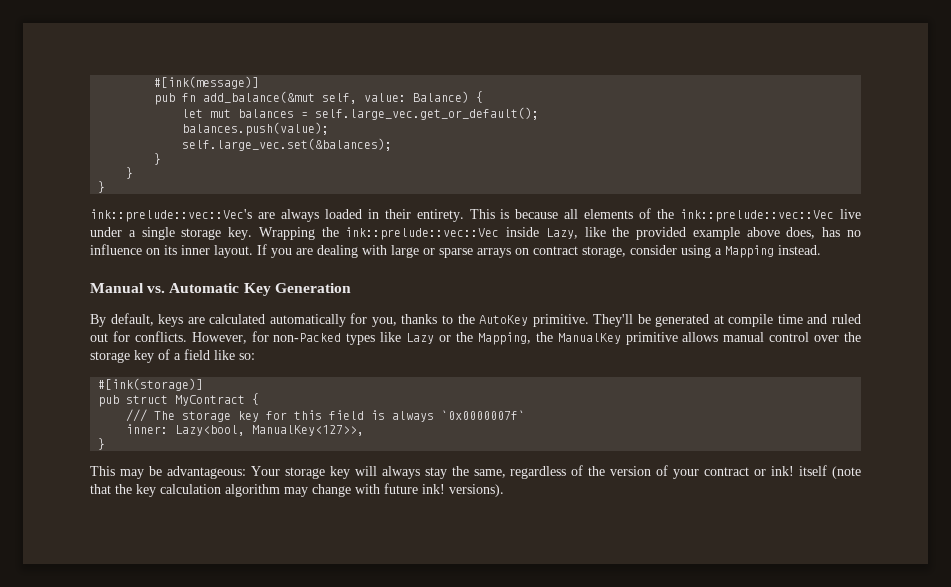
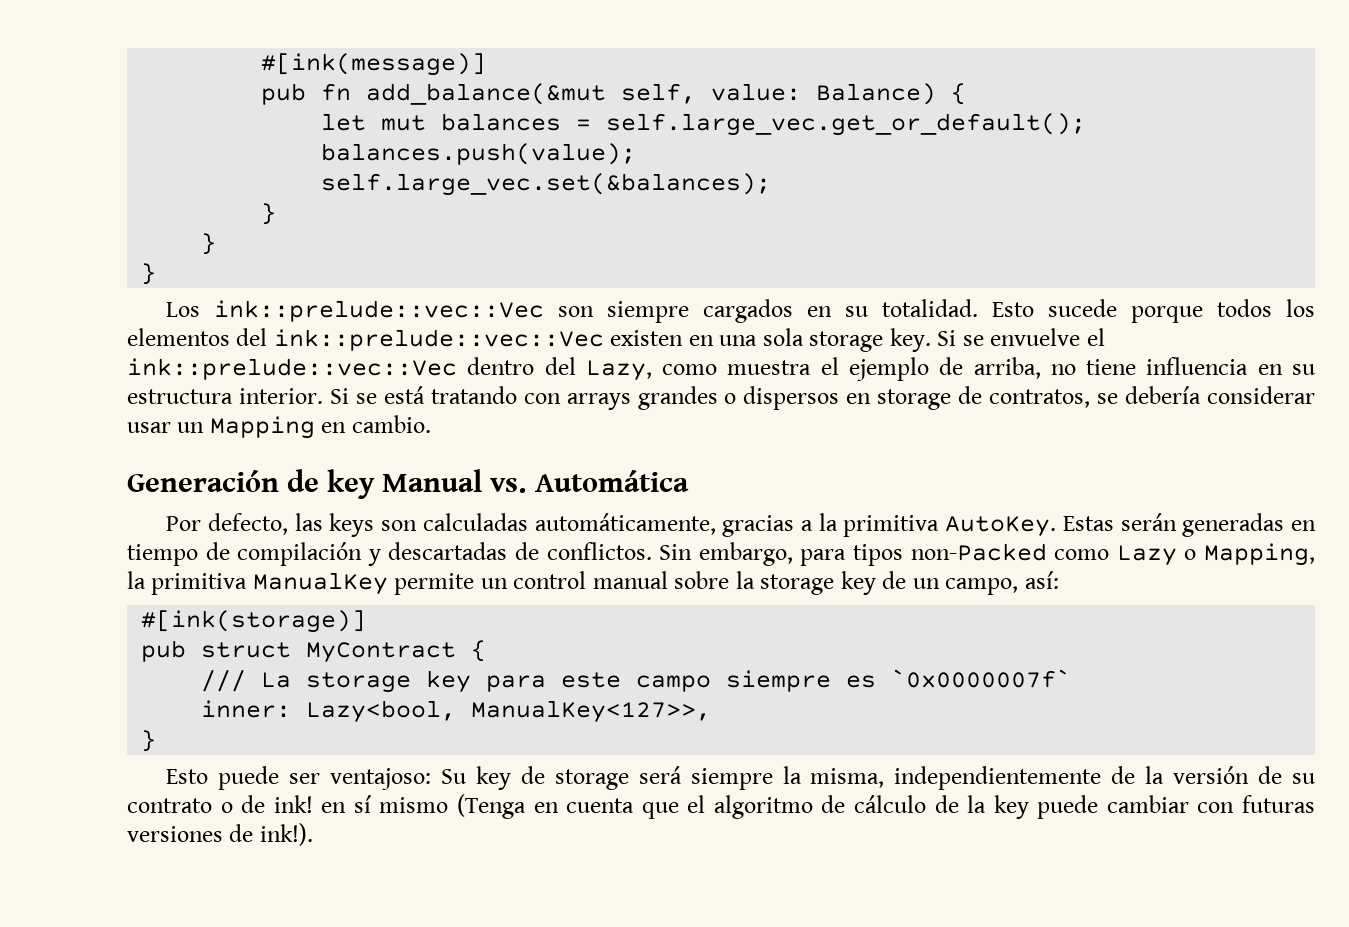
[90,208,861,222] [90,227,861,240] [90,244,821,258] [90,283,351,296] [90,313,861,327] [90,331,862,345] [90,349,255,363] ink::prelude::vec::Vec's are always loaded in their entirety. This is because all elements of the ink::prelude::vec::Vec live under a single storage key. Wrapping the ink::prelude::vec::Vec inside Lazy, like the provided example above does, has no influence on its inner layout. If you are dealing with large or sparse arrays on contract storage, consider using a Mapping instead. // Manual vs. Automatic Key Generation // By default, keys are calculated automatically for you, thanks to the AutoKey primitive. They'll be generated at compile time and ruled out for conflicts. However, for non-Packed types like Lazy or the Mapping, the ManualKey primitive allows manual control over the storage key of a field like so: -> [166,299,1316,323] [127,328,1105,352] [127,357,1316,381] [127,386,1315,410] [127,415,431,439] [127,469,689,499] [166,513,1316,537] [127,542,1315,566] [127,571,1059,595] Los ink::prelude::vec::Vec son siempre cargados en su totalidad. Esto sucede porque todos los elementos del ink::prelude::vec::Vec existen en una sola storage key. Si se envuelve el ink::prelude::vec::Vec dentro del Lazy, como muestra el ejemplo de arriba, no tiene influencia en su estructura interior. Si se está tratando con arrays grandes o dispersos en storage de contratos, se debería considerar usar un Mapping en cambio. // Generación de key Manual vs. Automática // Por defecto, las keys son calculadas automáticamente, gracias a la primitiva AutoKey. Estas serán generadas en tiempo de compilación y descartadas de conflictos. Sin embargo, para tipos non-Packed como Lazy o Mapping, la primitiva ManualKey permite un control manual sobre la storage key de un campo, así:
[154,410,435,422] The storage key for this field is always -> [261,670,877,693] La storage key para este campo siempre es
[90,465,862,479] [90,483,504,497] This may be advantageous: Your storage key will always stay the same, regardless of the version of your contract or ink! itself (note that the key calculation algorithm may change with future ink! versions). -> [166,766,1315,790] [127,794,1315,819] [127,823,313,846] Esto puede ser ventajoso: Su key de storage será siempre la misma, independientemente de la versión de su contrato o de ink! en sí mismo (Tenga en cuenta que el algoritmo de cálculo de la key puede cambiar con futuras versiones de ink!).

